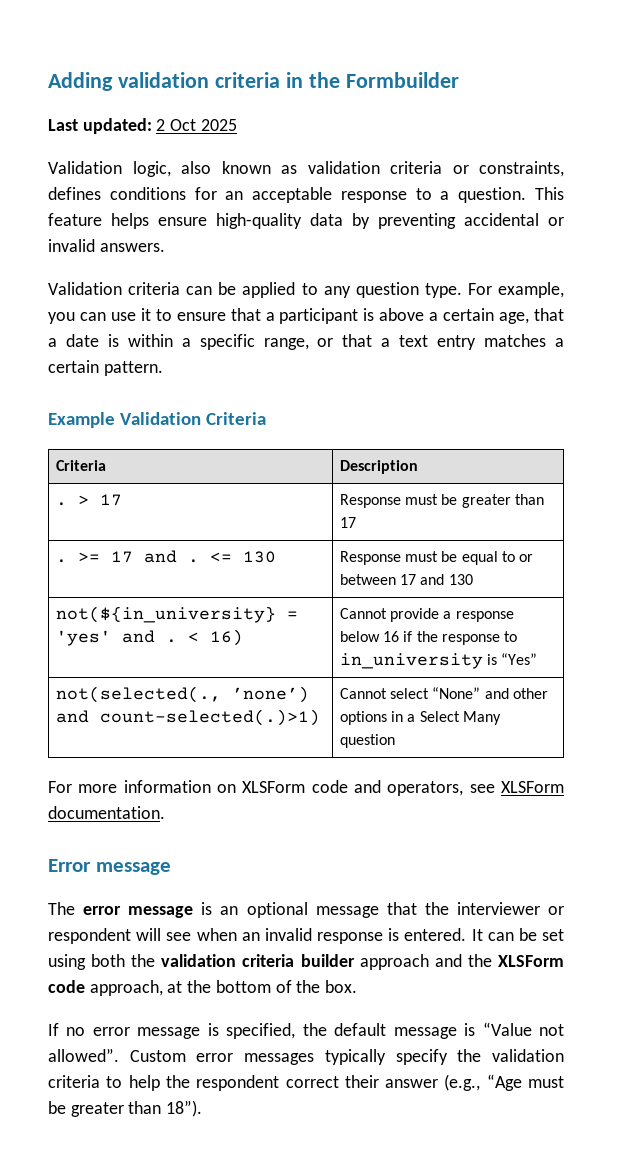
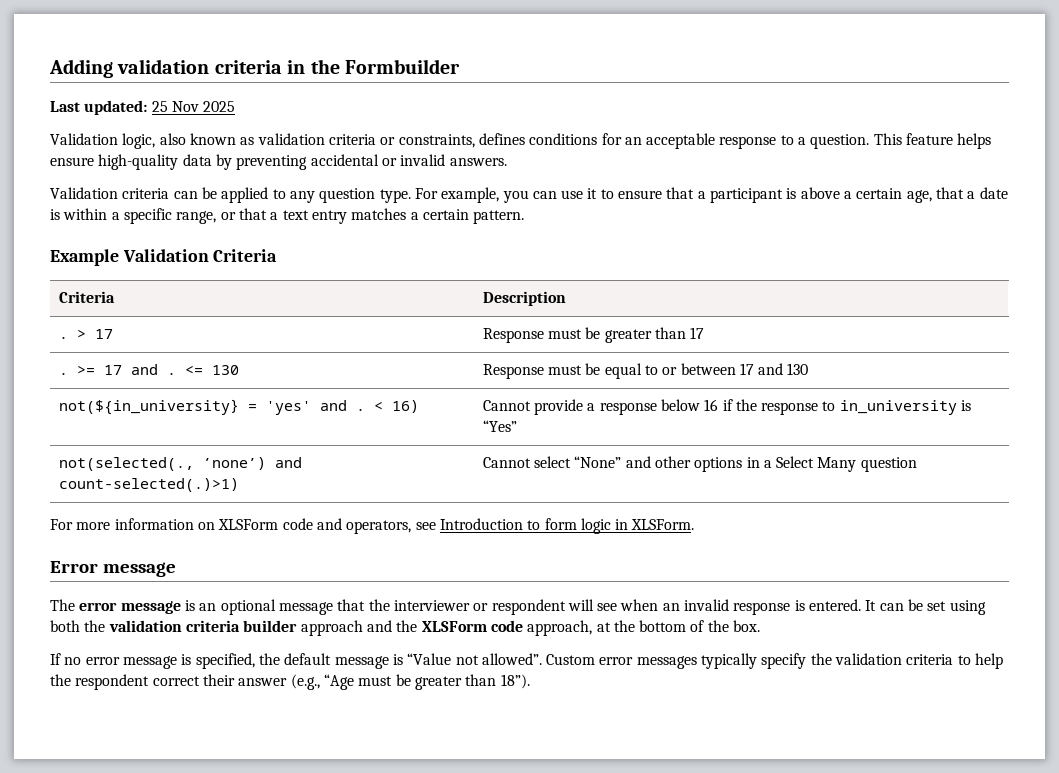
[156,119,197,131] 2 Oct -> [151,101,199,112] 25 Nov
[500,781,564,793] [48,806,165,819] XLSForm documentation. -> [439,518,695,534] Introduction to form logic in XLSForm.

